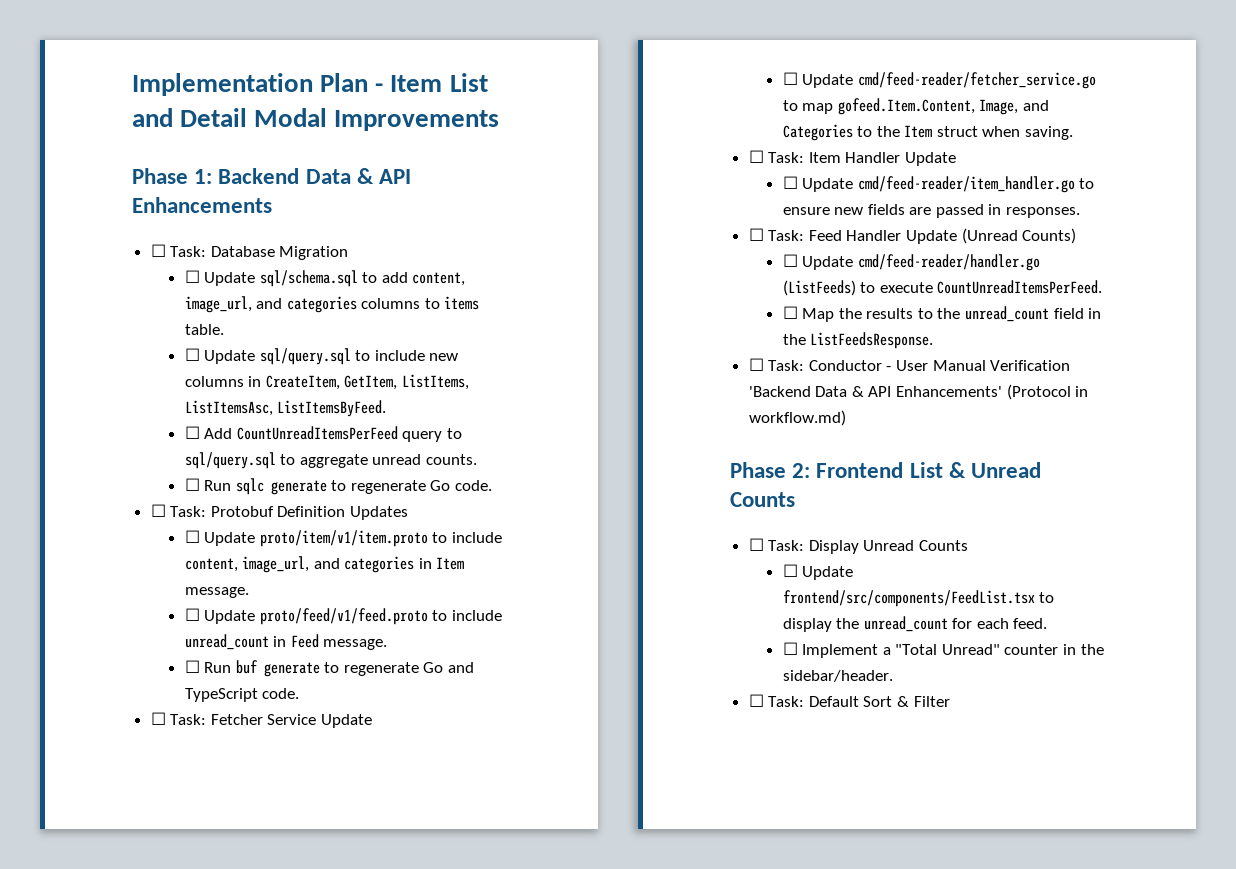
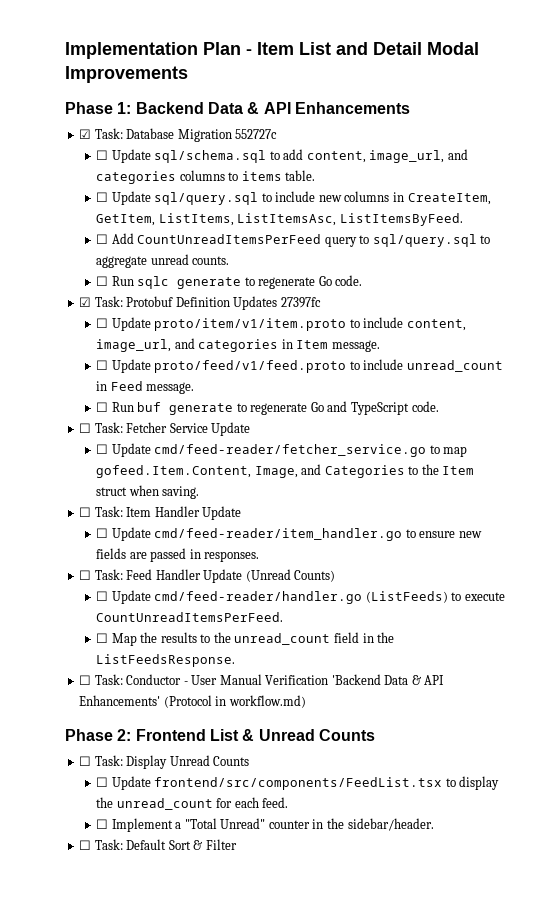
[150,244,166,257] ☐ -> [79,129,92,139] ☑
(349, 253) none -> [235,129,278,139] 552727c
[150,504,166,517] ☐ -> [79,297,92,307] ☑
(409, 513) none -> [280,297,321,308] 27397fc

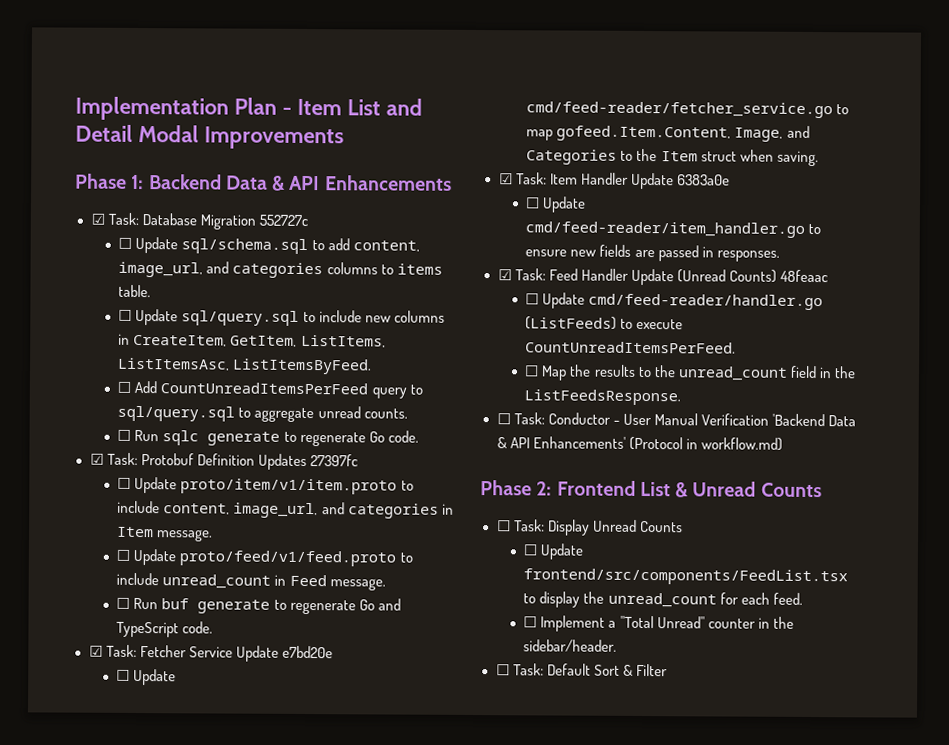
[79,423,92,433] ☐ -> [88,645,103,657] ☑
(251, 429) none -> [281,645,333,659] e7bd20e
[79,507,92,517] ☐ -> [498,173,513,185] ☑
(242, 513) none -> [676,174,730,186] 6383a0e
[79,570,92,580] ☐ -> [497,269,512,281] ☑
(336, 576) none -> [779,269,828,283] 48feaac

